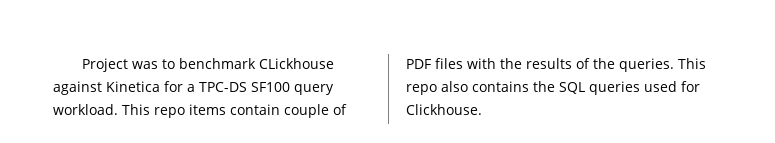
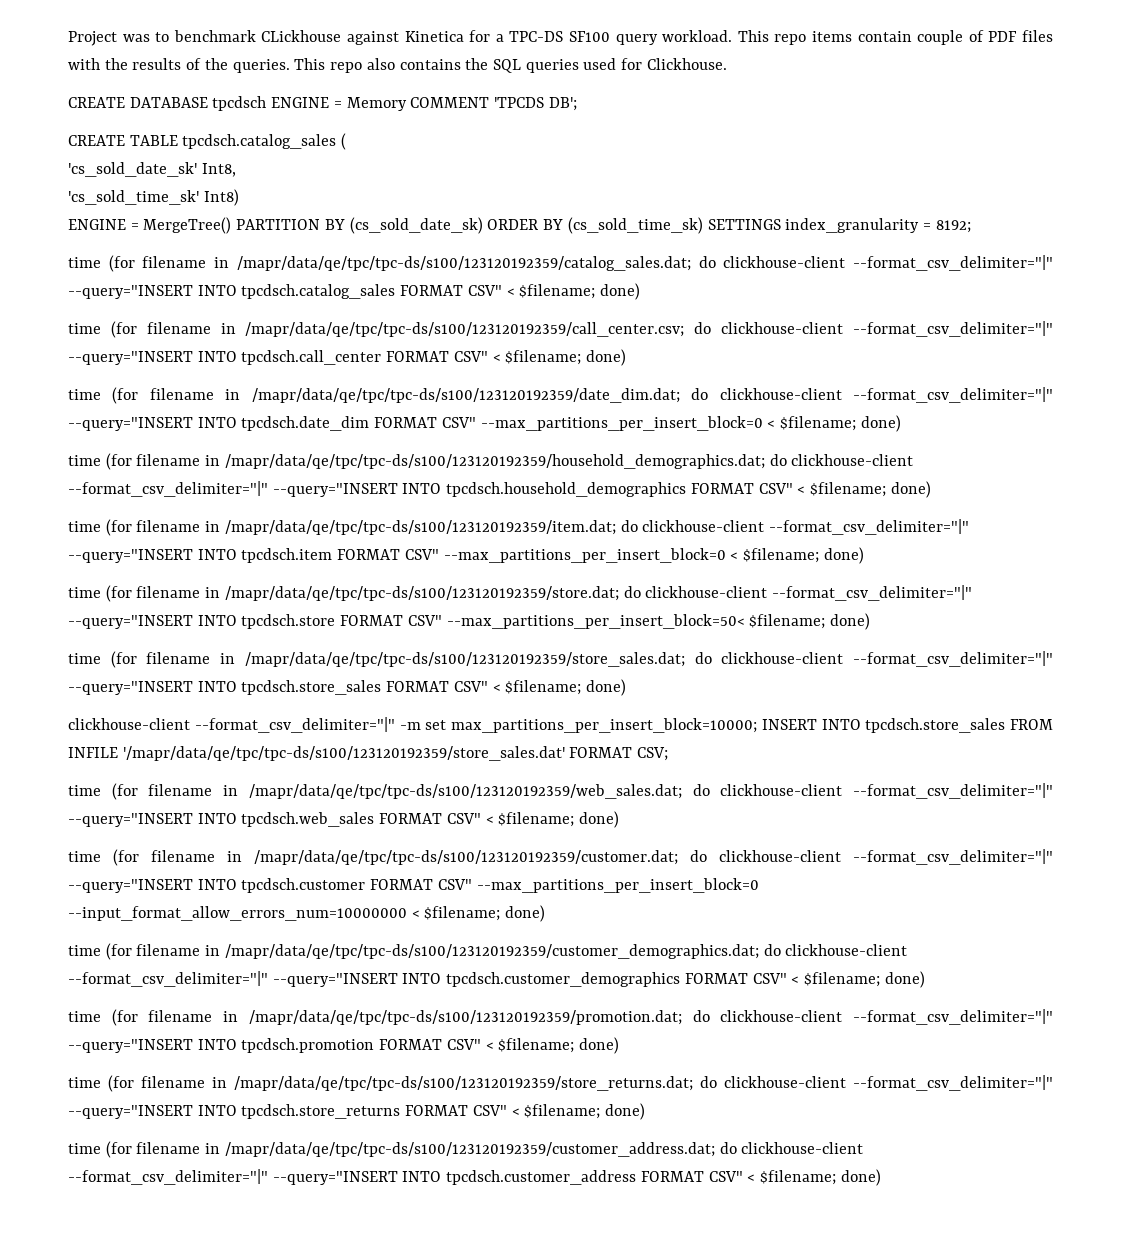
(482, 109) none -> [68,96,577,111] [68,133,347,150] [68,162,236,177] [68,189,239,206] [68,217,971,234] [68,255,1053,272] [68,283,641,300] [68,321,1053,338] [68,349,627,366] [68,387,1053,404] [68,415,901,432] [68,453,914,470] [68,481,931,498] [68,519,970,536] [68,547,864,564] [68,585,973,602] [68,613,871,630] [68,651,1053,668] [68,679,627,696] [68,717,1053,733] [68,746,669,761] [68,783,1053,800] [68,811,620,828] [68,849,1053,866] [68,878,759,893] [68,905,546,922] [68,943,908,960] [68,971,925,988] [68,1009,1053,1026] [68,1037,620,1054] [68,1075,1053,1092] [68,1103,646,1120] [68,1141,864,1158] [68,1169,881,1186] // CREATE DATABASE tpcdsch ENGINE = Memory COMMENT 'TPCDS DB'; // CREATE TABLE tpcdsch.catalog_sales ( // 'cs_sold_date_sk' Int8, // 'cs_sold_time_sk' Int8) // ENGINE = MergeTree() PARTITION BY (cs_sold_date_sk) ORDER BY (cs_sold_time_sk) SETTINGS index_granularity = 8192; // time (for filename in /mapr/data/qe/tpc/tpc-ds/s100/123120192359/catalog_sales.dat; do clickhouse-client --format_csv_delimiter="|" --query="INSERT INTO tpcdsch.catalog_sales FORMAT CSV" < $filename; done) // time (for filename in /mapr/data/qe/tpc/tpc-ds/s100/123120192359/call_center.csv; do clickhouse-client --format_csv_delimiter="|" --query="INSERT INTO tpcdsch.call_center FORMAT CSV" < $filename; done) // time (for filename in /mapr/data/qe/tpc/tpc-ds/s100/123120192359/date_dim.dat; do clickhouse-client --format_csv_delimiter="|" --query="INSERT INTO tpcdsch.date_dim FORMAT CSV" --max_partitions_per_insert_block=0 < $filename; done) // time (for filename in /mapr/data/qe/tpc/tpc-ds/s100/123120192359/household_demographics.dat; do clickhouse-client --format_csv_delimiter="|" --query="INSERT INTO tpcdsch.household_demographics FORMAT CSV" < $filename; done) // time (for filename in /mapr/data/qe/tpc/tpc-ds/s100/123120192359/item.dat; do clickhouse-client --format_csv_delimiter="|" --query="INSERT INTO tpcdsch.item FORMAT CSV" --max_partitions_per_insert_block=0 < $filename; done) // time (for filename in /mapr/data/qe/tpc/tpc-ds/s100/123120192359/store.dat; do clickhouse-client --format_csv_delimiter="|" --query="INSERT INTO tpcdsch.store FORMAT CSV" --max_partitions_per_insert_block=50< $filename; done) // time (for filename in /mapr/data/qe/tpc/tpc-ds/s100/123120192359/store_sales.dat; do clickhouse-client --format_csv_delimiter="|" --query="INSERT INTO tpcdsch.store_sales FORMAT CSV" < $filename; done) // clickhouse-client --format_csv_delimiter="|" -m set max_partitions_per_insert_block=10000; INSERT INTO tpcdsch.store_sales FROM INFILE '/mapr/data/qe/tpc/tpc-ds/s100/123120192359/store_sales.dat' FORMAT CSV; // time (for filename in /mapr/data/qe/tpc/tpc-ds/s100/123120192359/web_sales.dat; do clickhouse-client --format_csv_delimiter="|" --query="INSERT INTO tpcdsch.web_sales FORMAT CSV" < $filename; done) // time (for filename in /mapr/data/qe/tpc/tpc-ds/s100/123120192359/customer.dat; do clickhouse-client --format_csv_delimiter="|" --query="INSERT INTO tpcdsch.customer FORMAT CSV" --max_partitions_per_insert_block=0 --input_format_allow_errors_num=10000000 < $filename; done) // time (for filename in /mapr/data/qe/tpc/tpc-ds/s100/123120192359/customer_demographics.dat; do clickhouse-client --format_csv_delimiter="|" --query="INSERT INTO tpcdsch.customer_demographics FORMAT CSV" < $filename; done) // time (for filename in /mapr/data/qe/tpc/tpc-ds/s100/123120192359/promotion.dat; do clickhouse-client --format_csv_delimiter="|" --query="INSERT INTO tpcdsch.promotion FORMAT CSV" < $filename; done) // time (for filename in /mapr/data/qe/tpc/tpc-ds/s100/123120192359/store_returns.dat; do clickhouse-client --format_csv_delimiter="|" --query="INSERT INTO tpcdsch.store_returns FORMAT CSV" < $filename; done) // time (for filename in /mapr/data/qe/tpc/tpc-ds/s100/123120192359/customer_address.dat; do clickhouse-client --format_csv_delimiter="|" --query="INSERT INTO tpcdsch.customer_address FORMAT CSV" < $filename; done)

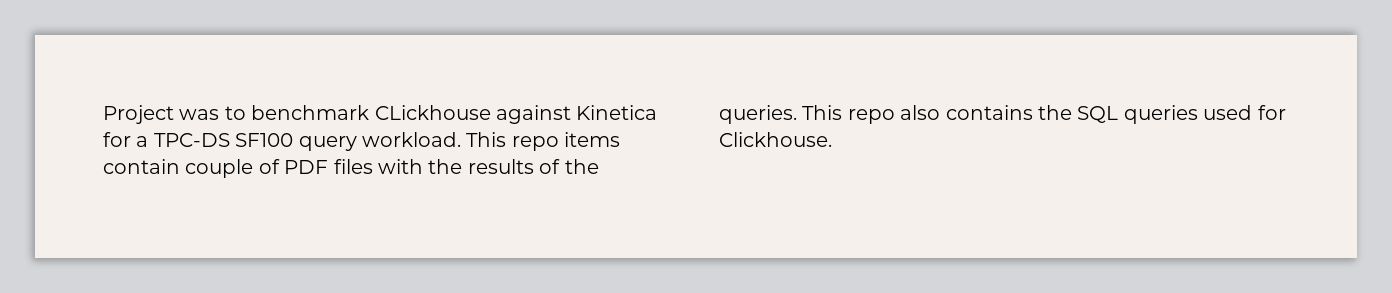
[68,96,577,111] [68,133,347,150] [68,162,236,177] [68,189,239,206] [68,217,971,234] [68,255,1053,272] [68,283,641,300] [68,321,1053,338] [68,349,627,366] [68,387,1053,404] [68,415,901,432] [68,453,914,470] [68,481,931,498] [68,519,970,536] [68,547,864,564] [68,585,973,602] [68,613,871,630] [68,651,1053,668] [68,679,627,696] [68,717,1053,733] [68,746,669,761] [68,783,1053,800] [68,811,620,828] [68,849,1053,866] [68,878,759,893] [68,905,546,922] [68,943,908,960] [68,971,925,988] [68,1009,1053,1026] [68,1037,620,1054] [68,1075,1053,1092] [68,1103,646,1120] [68,1141,864,1158] [68,1169,881,1186] // CREATE DATABASE tpcdsch ENGINE = Memory COMMENT 'TPCDS DB'; // CREATE TABLE tpcdsch.catalog_sales ( // 'cs_sold_date_sk' Int8, // 'cs_sold_time_sk' Int8) // ENGINE = MergeTree() PARTITION BY (cs_sold_date_sk) ORDER BY (cs_sold_time_sk) SETTINGS index_granularity = 8192; // time (for filename in /mapr/data/qe/tpc/tpc-ds/s100/123120192359/catalog_sales.dat; do clickhouse-client --format_csv_delimiter="|" --query="INSERT INTO tpcdsch.catalog_sales FORMAT CSV" < $filename; done) // time (for filename in /mapr/data/qe/tpc/tpc-ds/s100/123120192359/call_center.csv; do clickhouse-client --format_csv_delimiter="|" --query="INSERT INTO tpcdsch.call_center FORMAT CSV" < $filename; done) // time (for filename in /mapr/data/qe/tpc/tpc-ds/s100/123120192359/date_dim.dat; do clickhouse-client --format_csv_delimiter="|" --query="INSERT INTO tpcdsch.date_dim FORMAT CSV" --max_partitions_per_insert_block=0 < $filename; done) // time (for filename in /mapr/data/qe/tpc/tpc-ds/s100/123120192359/household_demographics.dat; do clickhouse-client --format_csv_delimiter="|" --query="INSERT INTO tpcdsch.household_demographics FORMAT CSV" < $filename; done) // time (for filename in /mapr/data/qe/tpc/tpc-ds/s100/123120192359/item.dat; do clickhouse-client --format_csv_delimiter="|" --query="INSERT INTO tpcdsch.item FORMAT CSV" --max_partitions_per_insert_block=0 < $filename; done) // time (for filename in /mapr/data/qe/tpc/tpc-ds/s100/123120192359/store.dat; do clickhouse-client --format_csv_delimiter="|" --query="INSERT INTO tpcdsch.store FORMAT CSV" --max_partitions_per_insert_block=50< $filename; done) // time (for filename in /mapr/data/qe/tpc/tpc-ds/s100/123120192359/store_sales.dat; do clickhouse-client --format_csv_delimiter="|" --query="INSERT INTO tpcdsch.store_sales FORMAT CSV" < $filename; done) // clickhouse-client --format_csv_delimiter="|" -m set max_partitions_per_insert_block=10000; INSERT INTO tpcdsch.store_sales FROM INFILE '/mapr/data/qe/tpc/tpc-ds/s100/123120192359/store_sales.dat' FORMAT CSV; // time (for filename in /mapr/data/qe/tpc/tpc-ds/s100/123120192359/web_sales.dat; do clickhouse-client --format_csv_delimiter="|" --query="INSERT INTO tpcdsch.web_sales FORMAT CSV" < $filename; done) // time (for filename in /mapr/data/qe/tpc/tpc-ds/s100/123120192359/customer.dat; do clickhouse-client --format_csv_delimiter="|" --query="INSERT INTO tpcdsch.customer FORMAT CSV" --max_partitions_per_insert_block=0 --input_format_allow_errors_num=10000000 < $filename; done) // time (for filename in /mapr/data/qe/tpc/tpc-ds/s100/123120192359/customer_demographics.dat; do clickhouse-client --format_csv_delimiter="|" --query="INSERT INTO tpcdsch.customer_demographics FORMAT CSV" < $filename; done) // time (for filename in /mapr/data/qe/tpc/tpc-ds/s100/123120192359/promotion.dat; do clickhouse-client --format_csv_delimiter="|" --query="INSERT INTO tpcdsch.promotion FORMAT CSV" < $filename; done) // time (for filename in /mapr/data/qe/tpc/tpc-ds/s100/123120192359/store_returns.dat; do clickhouse-client --format_csv_delimiter="|" --query="INSERT INTO tpcdsch.store_returns FORMAT CSV" < $filename; done) // time (for filename in /mapr/data/qe/tpc/tpc-ds/s100/123120192359/customer_address.dat; do clickhouse-client --format_csv_delimiter="|" --query="INSERT INTO tpcdsch.customer_address FORMAT CSV" < $filename; done) -> (832, 139) none

